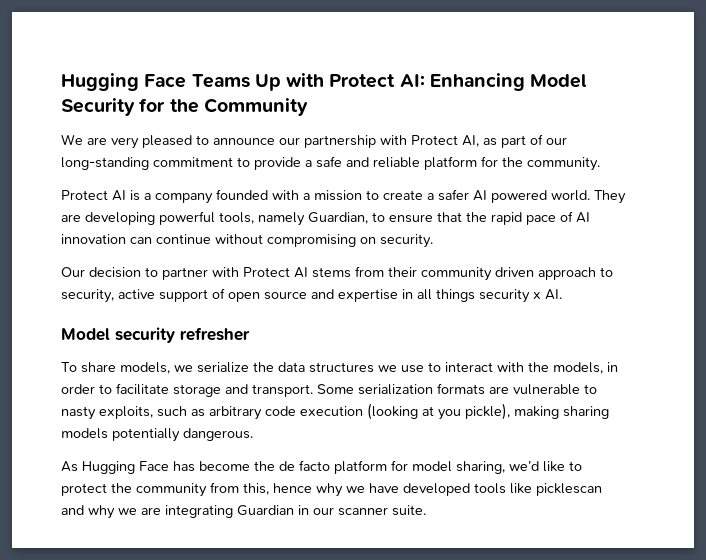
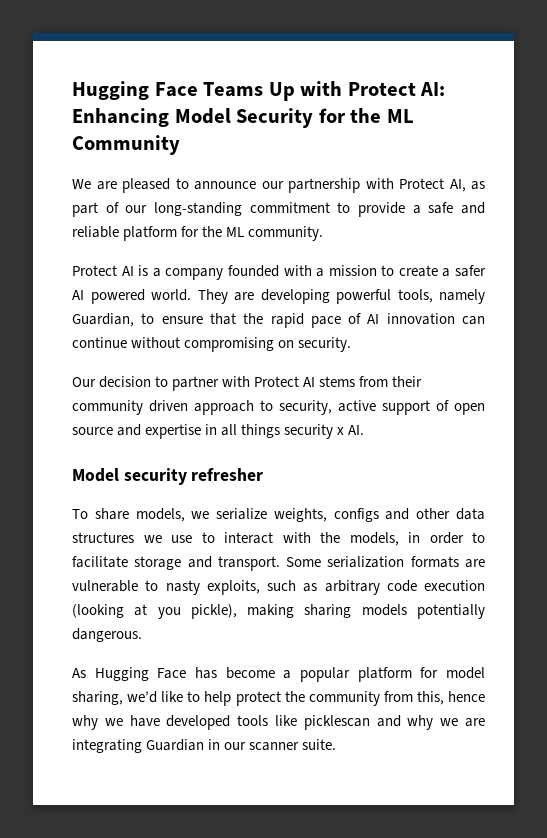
(199, 106) none -> [386,109,414,123] ML
[111,137,139,149] very -> (117, 185) none
(523, 162) none -> [226,227,245,237] ML
[253,362,274,372] the -> [273,508,451,522] weights, configs and other
[254,460,330,471] the de facto -> [283,667,350,682] a popular
(582, 466) none -> [204,691,232,706] help

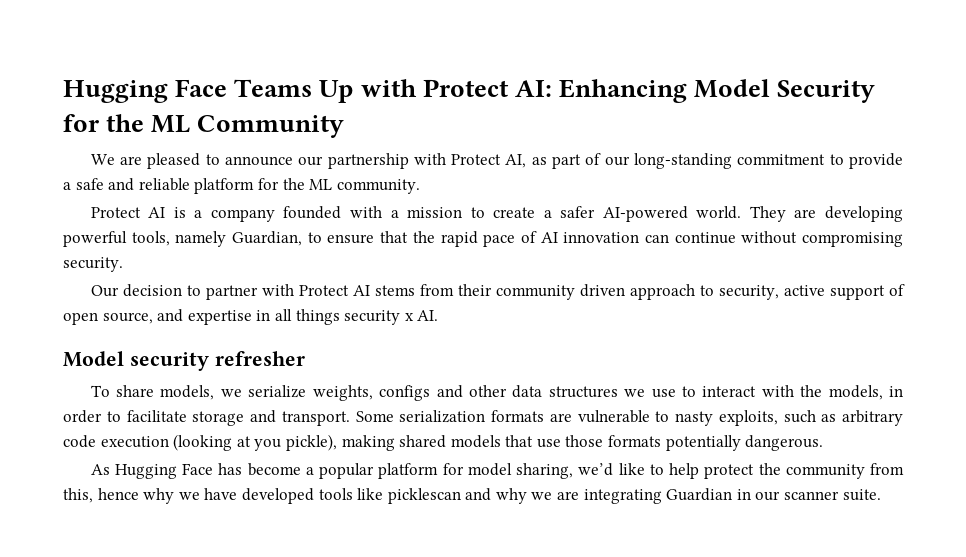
[72,289,145,304] AI powered -> [602,206,688,222] AI-powered
[278,340,295,348] on -> (903, 239) none
[72,427,113,435] source -> [102,312,153,324] source,
[304,604,407,618] sharing models -> [399,435,662,448] shared models that use those formats

